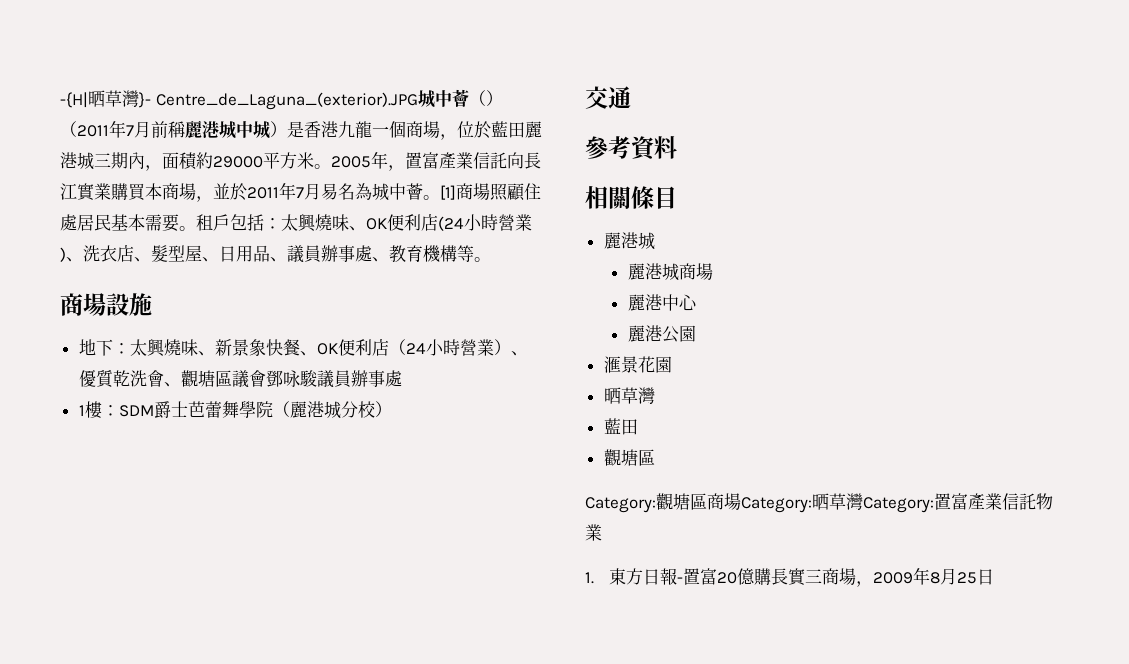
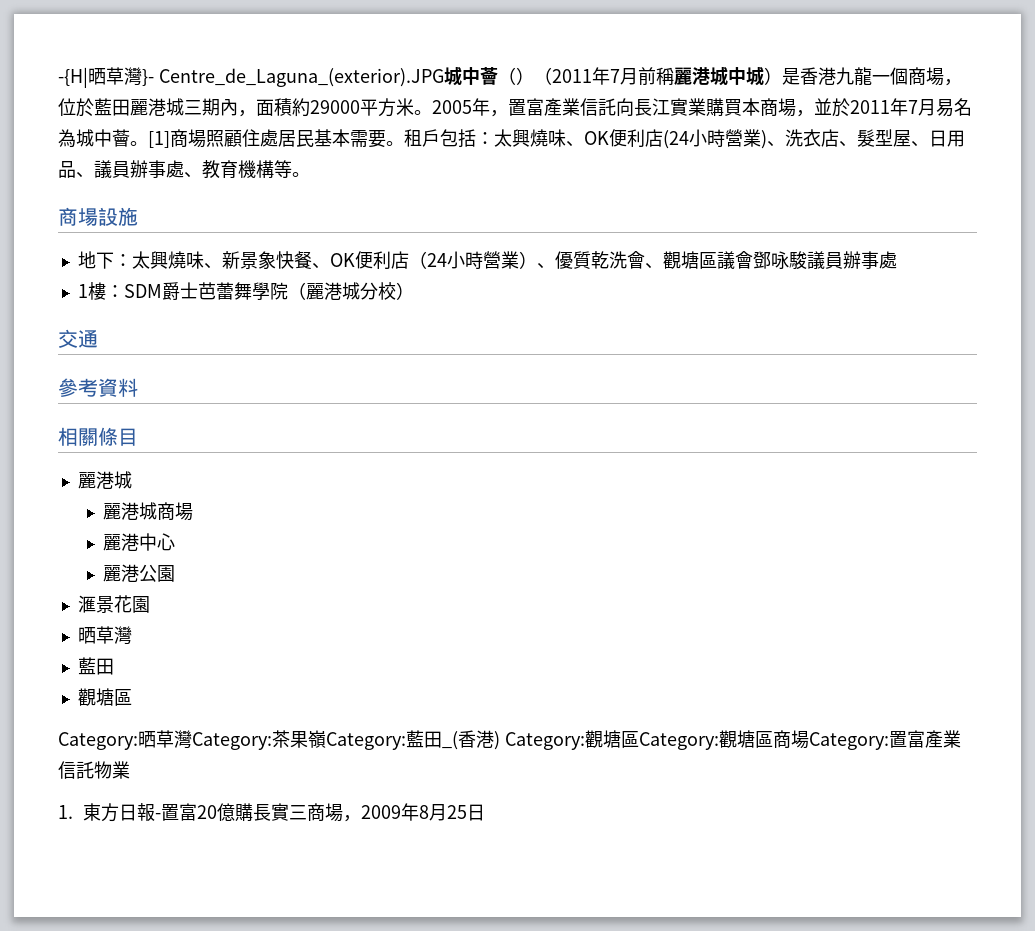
(656, 505) none -> [138,730,719,750] 晒草灣Category:茶果嶺Category:藍田_(香港) Category:觀塘區Category:
[812,493,934,513] 晒草灣Category: -> (889, 741) none

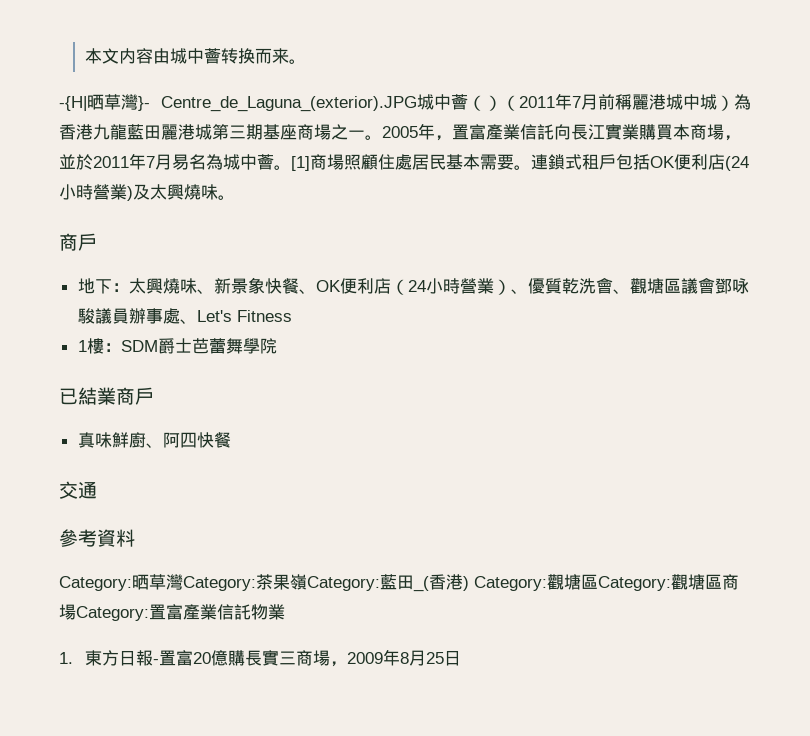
(58, 77) none -> [84,48,306,64] 本文内容由城中薈转换而来。 //
[781,68,800,85] 是 -> [734,94,751,110] 為
[871,67,962,86] [58,98,414,117] 一個商場，位於藍田麗港城三期內，面積約29000平方米 -> [127,124,365,140] 藍田麗港城第三期基座商場之一
(404, 143) none -> [531,154,582,170] 連鎖式
[476,129,584,147] ：太興燒味、 -> (650, 162) none
[767,129,965,147] [58,160,292,179] 、洗衣店、髮型屋、日用品、議員辦事處、教育機構等 -> [133,184,218,200] 及太興燒味
[78,207,138,226] 場設施 -> [78,233,97,251] 戶
(897, 260) none -> [179,310,292,324] 、Let's Fitness
[287,282,414,300] [58,329,98,348] [58,378,138,397] [58,427,138,446] [77,471,132,489] [102,502,193,521] [102,533,175,551] [102,564,175,582] [77,595,150,613] [77,626,132,645] [77,657,114,675] [77,688,132,706] （麗港城分校） // 交通 // 參考資料 // 相關條目 // 麗港城 // 麗港城商場 // 麗港中心 // 麗港公園 // 滙景花園 // 晒草灣 // 藍田 // 觀塘區 -> [59,387,154,405] [77,432,231,448] [59,481,97,499] [59,529,135,547] // 已結業商戶 // 真味鮮廚、阿四快餐 // 交通 // 參考資料

